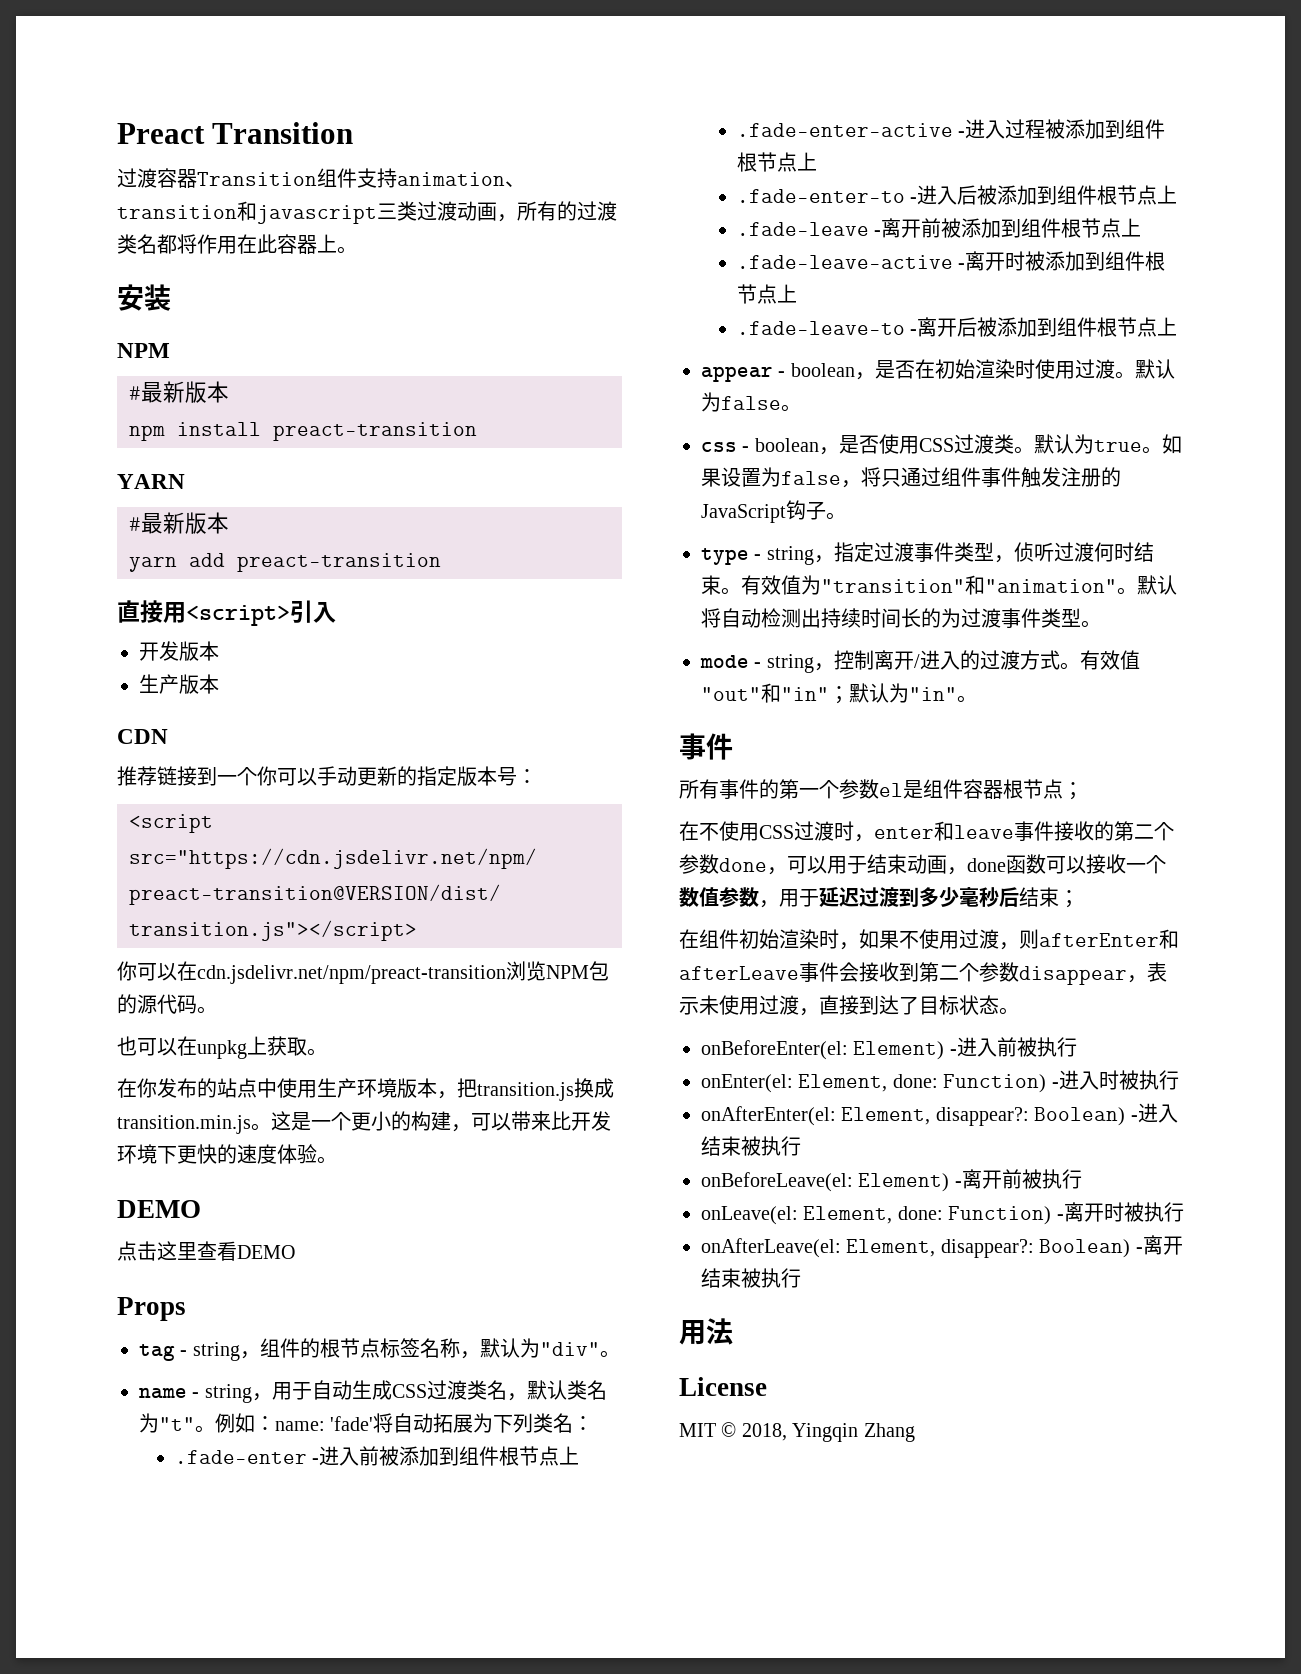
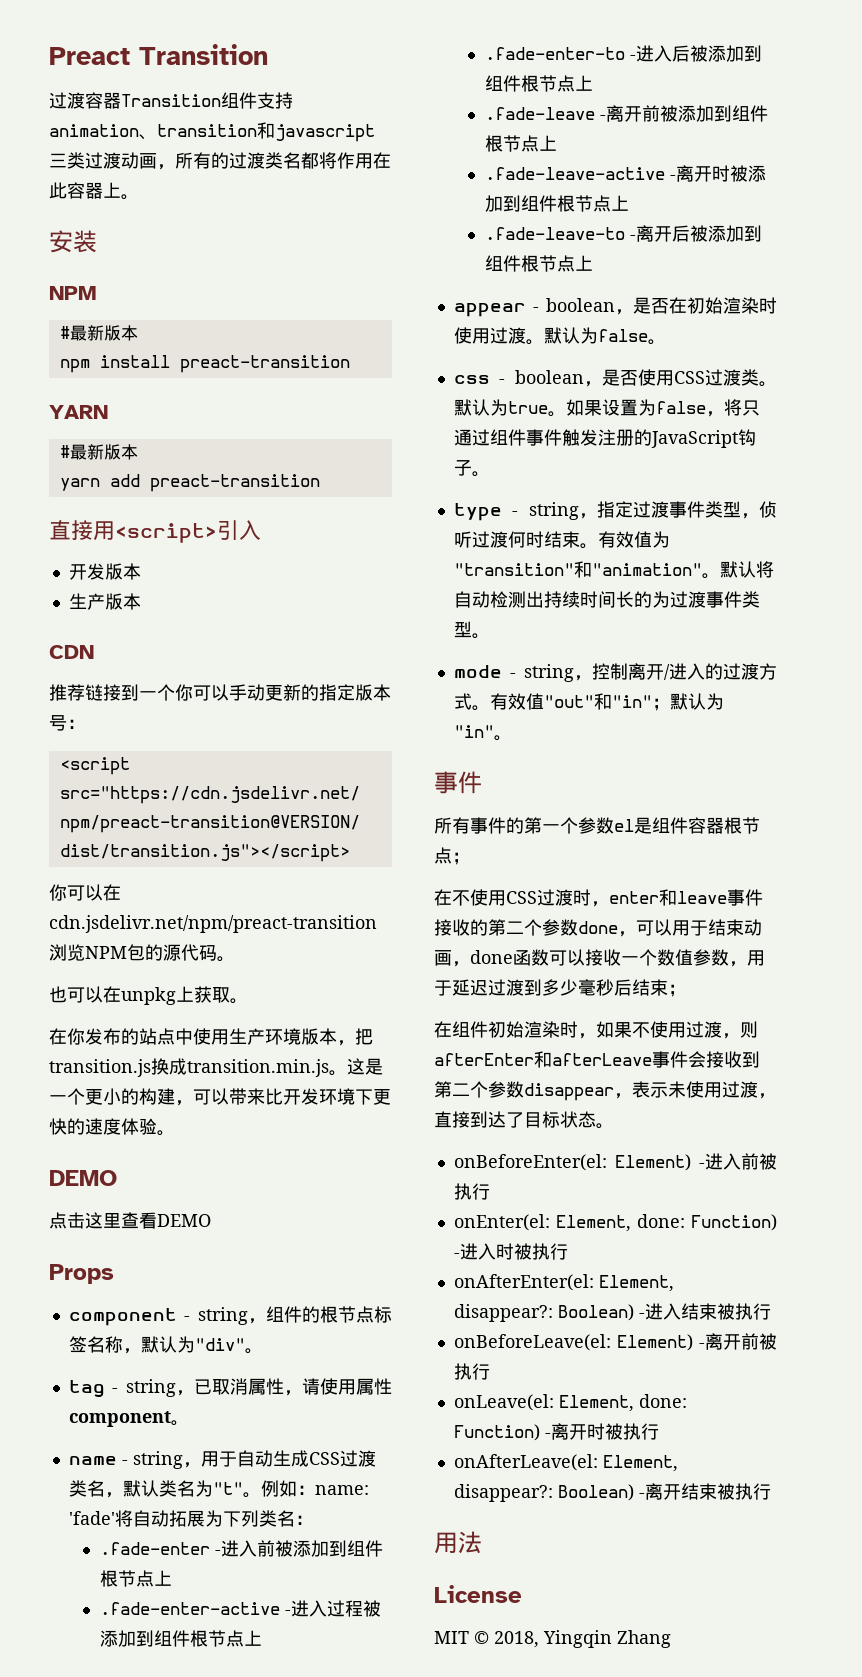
[139,1344,175,1361] tag -> [68,1308,177,1326] component
(620, 1354) none -> [68,1378,392,1398] [68,1411,189,1427] // tag - string，已取消属性，请使用属性component。

